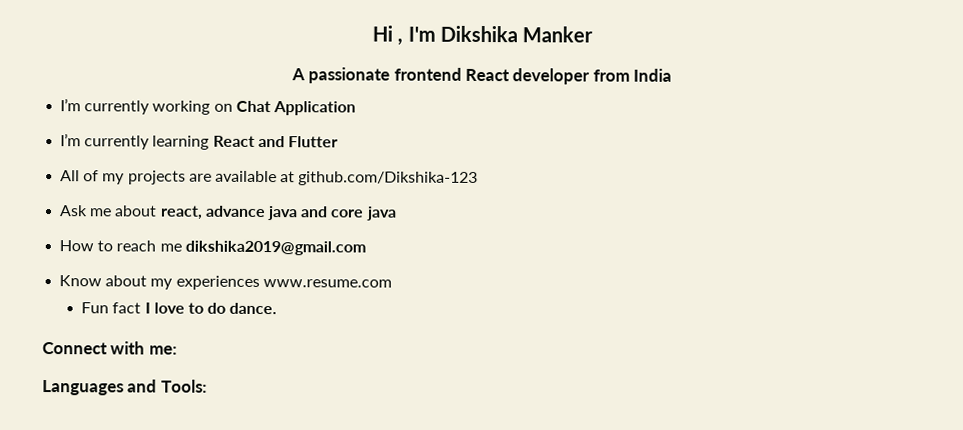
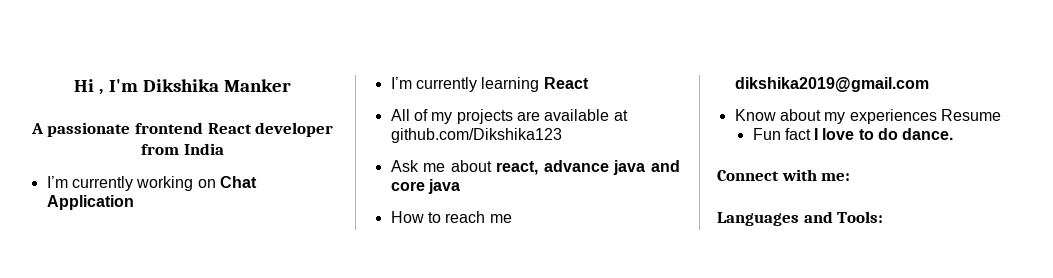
[257,135,338,148] and Flutter -> (589, 83) none
[298,171,479,186] github.com/Dikshika-123 -> [390,128,562,143] github.com/Dikshika123
[262,279,392,288] www.resume.com -> [940,109,1001,121] Resume

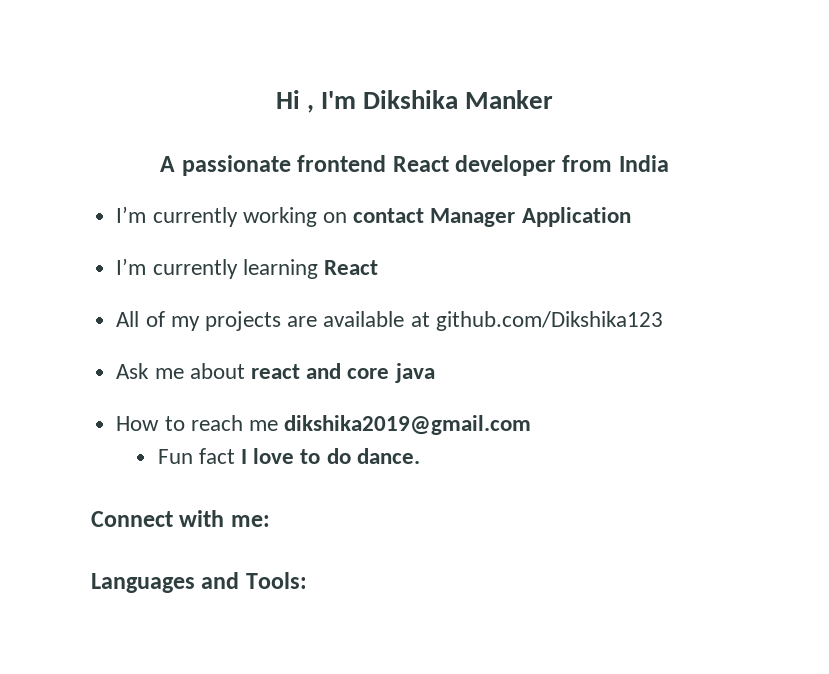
[219,176,257,188] Chat -> [353,208,516,227] contact Manager
[496,160,646,175] react, advance java -> [250,364,300,379] react
[734,109,1001,124] // Know about my experiences Resume -> (532, 425) none

